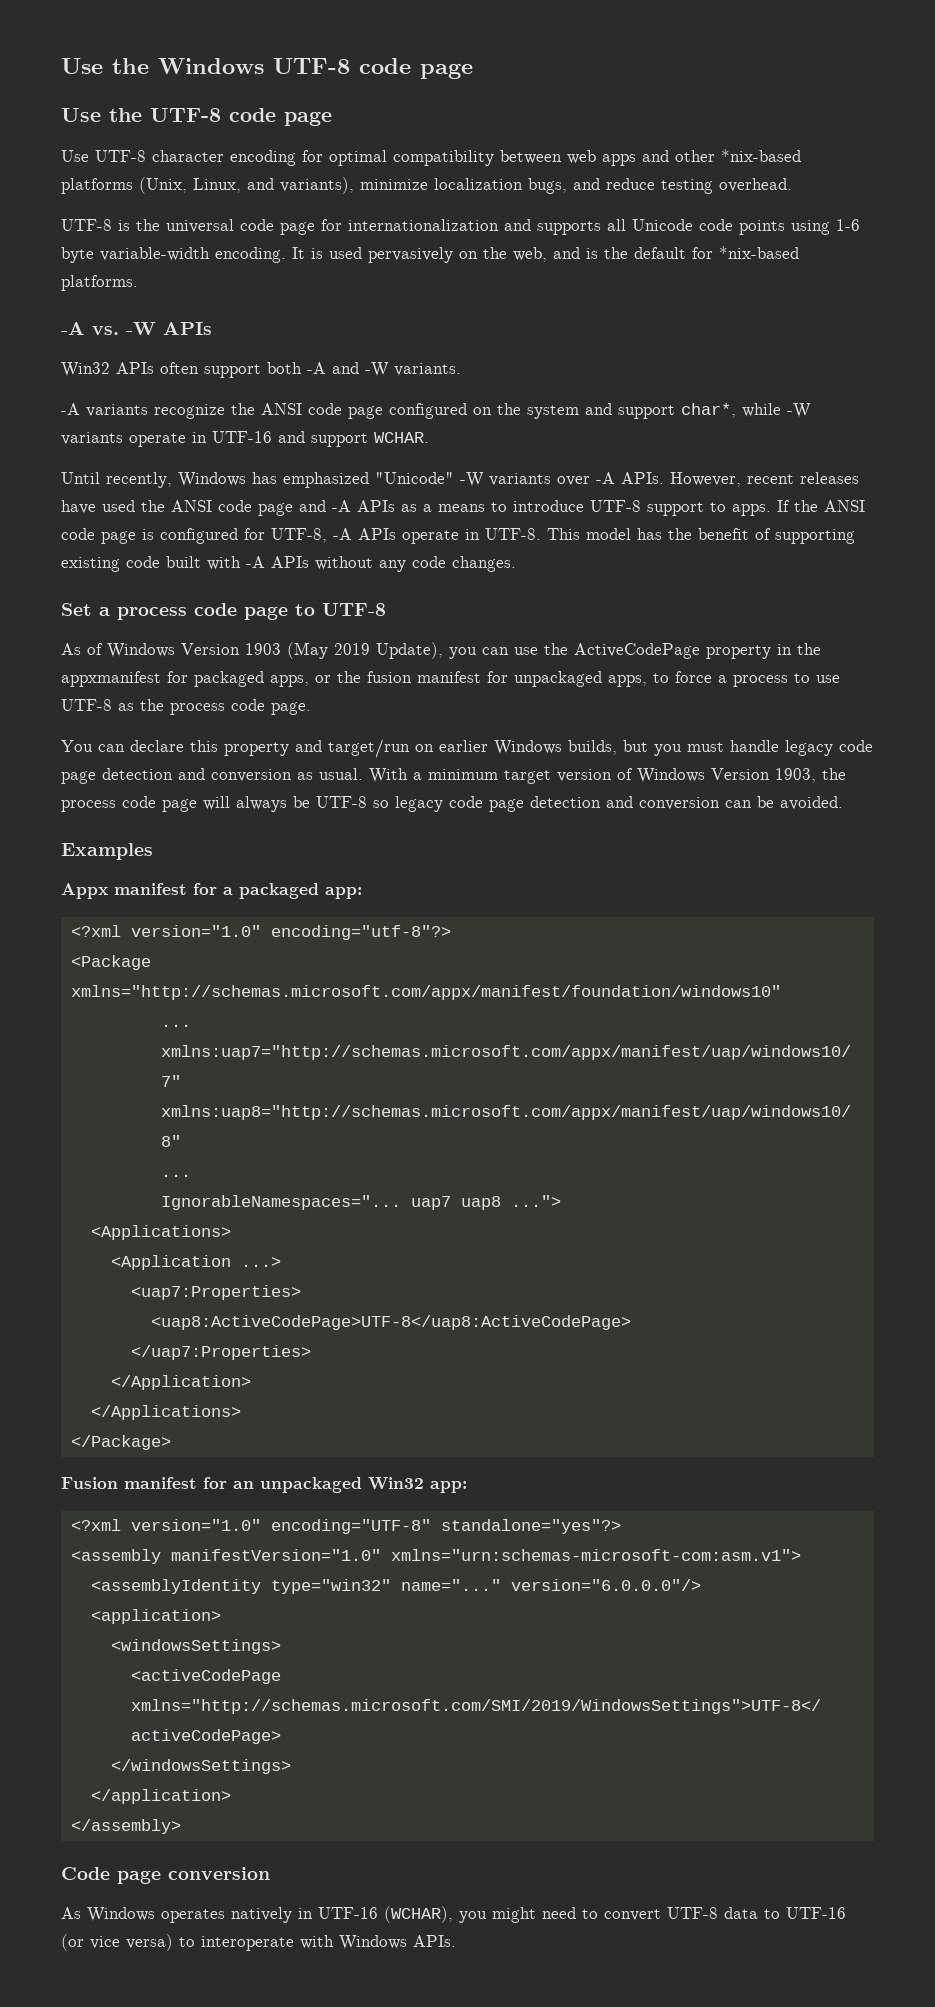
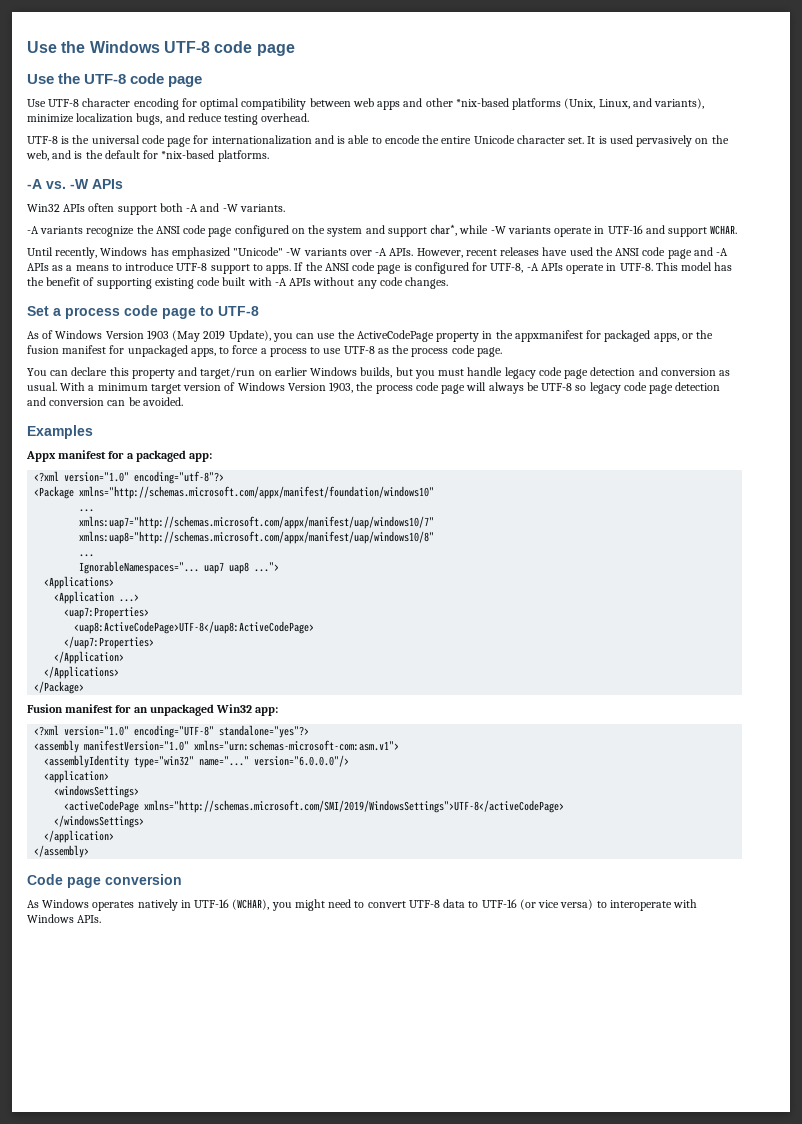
[537,219,860,235] [61,247,286,263] supports all Unicode code points using 1-6 byte variable-width encoding. -> [337,135,585,144] is able to encode the entire Unicode character set.

